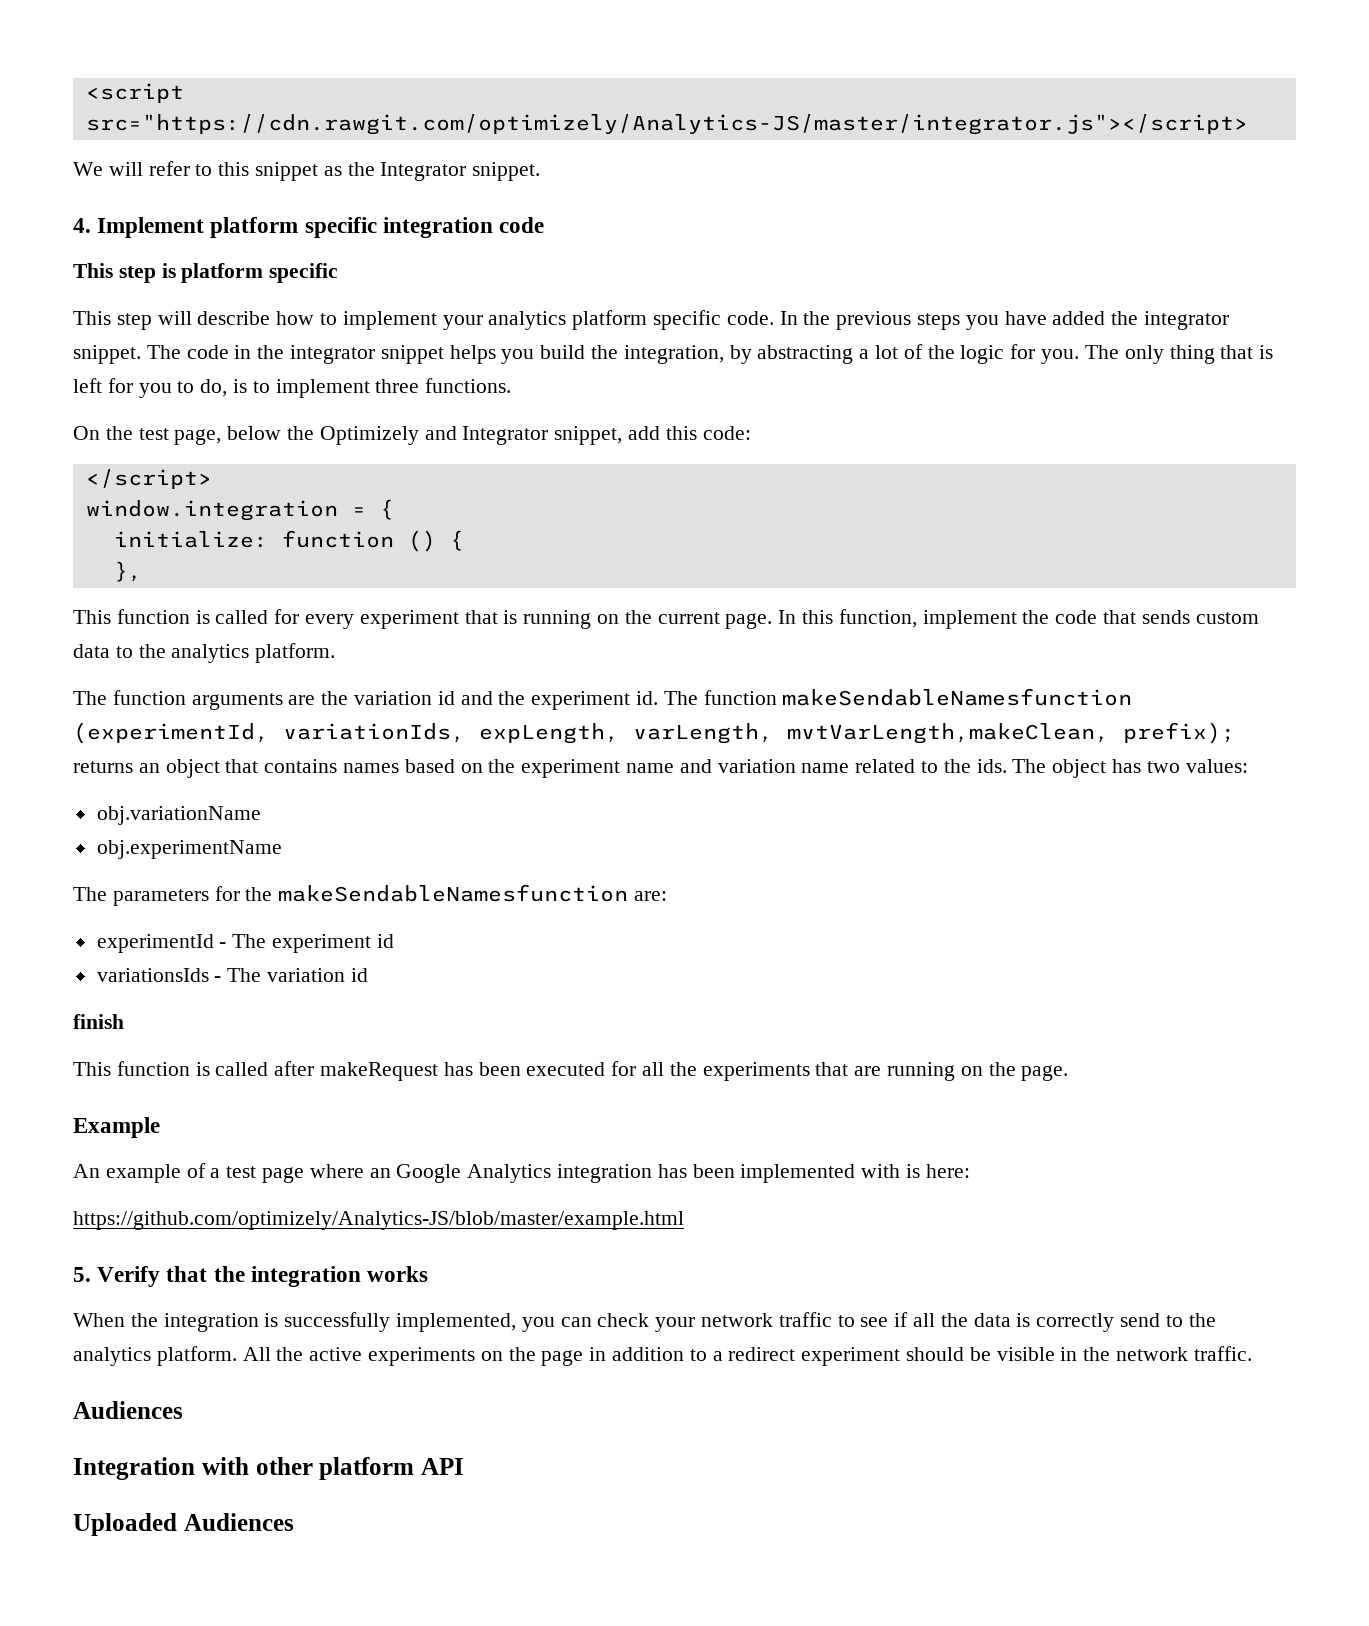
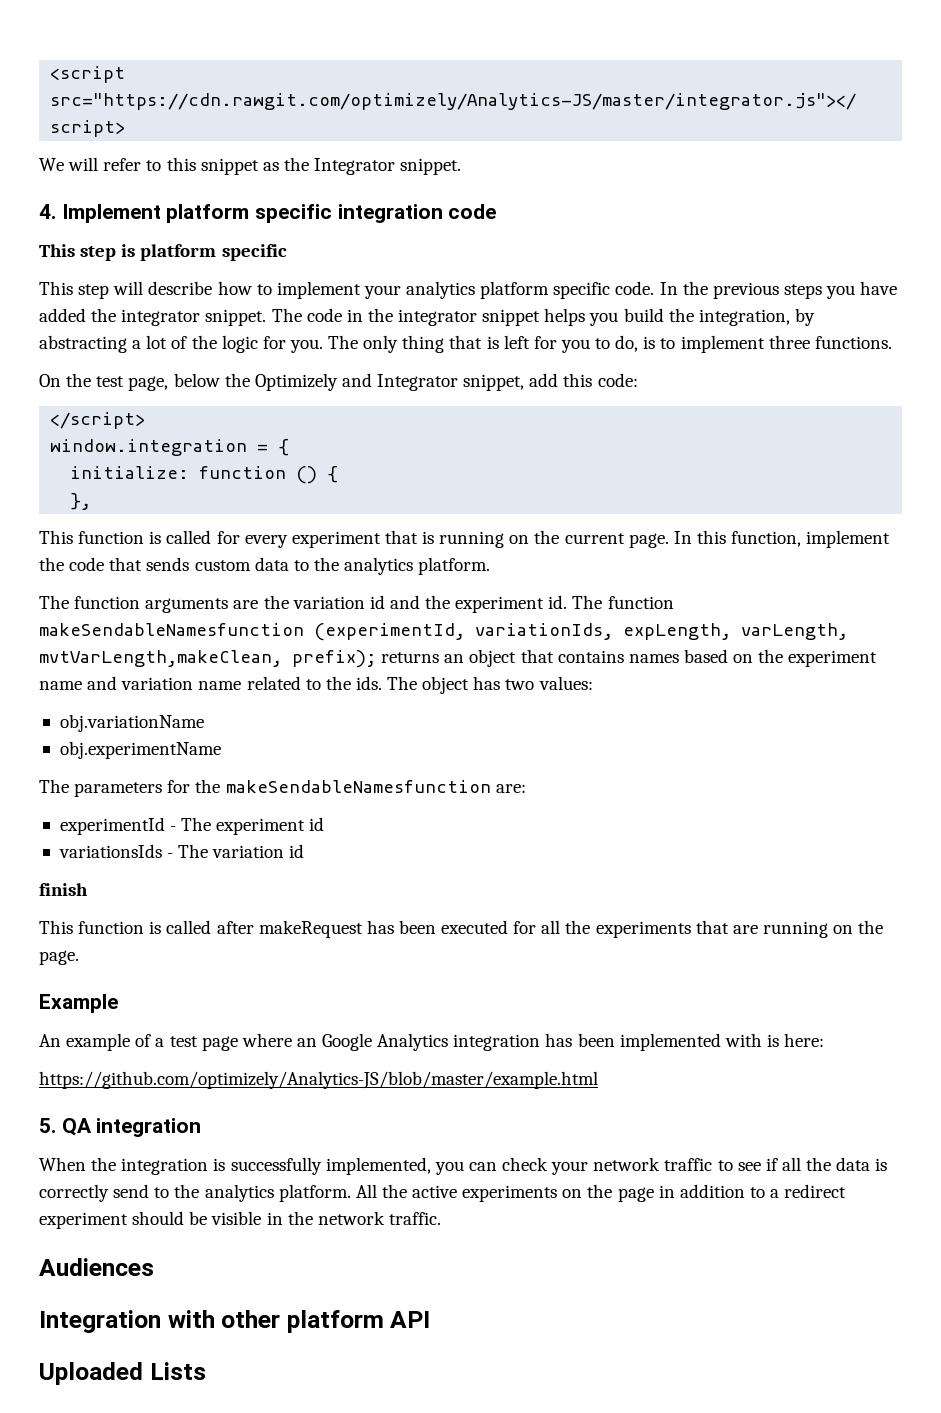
[97,1266,429,1287] Verify that the integration works -> [61,1118,202,1137] QA integration
[183,1513,294,1531] Audiences -> [149,1362,206,1380] Lists

